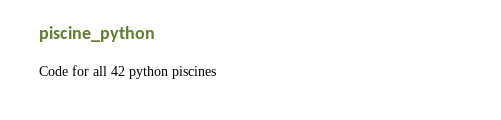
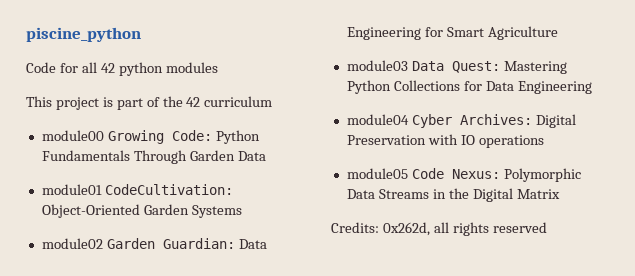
[172,66,216,79] piscines -> [165,62,218,73] [26,96,273,110] [41,130,260,144] [41,150,266,164] [41,184,233,195] [41,204,242,218] [41,238,267,249] [346,26,558,40] [346,60,567,74] [346,80,592,94] [346,114,576,128] [346,134,544,148] [346,168,581,182] [346,188,560,202] [331,222,547,236] modules // This project is part of the 42 curriculum // module00 Growing Code: Python Fundamentals Through Garden Data // module01 CodeCultivation: Object-Oriented Garden Systems // module02 Garden Guardian: Data Engineering for Smart Agriculture // module03 Data Quest: Mastering Python Collections for Data Engineering // module04 Cyber Archives: Digital Preservation with IO operations // module05 Code Nexus: Polymorphic Data Streams in the Digital Matrix // Credits: 0x262d, all rights reserved

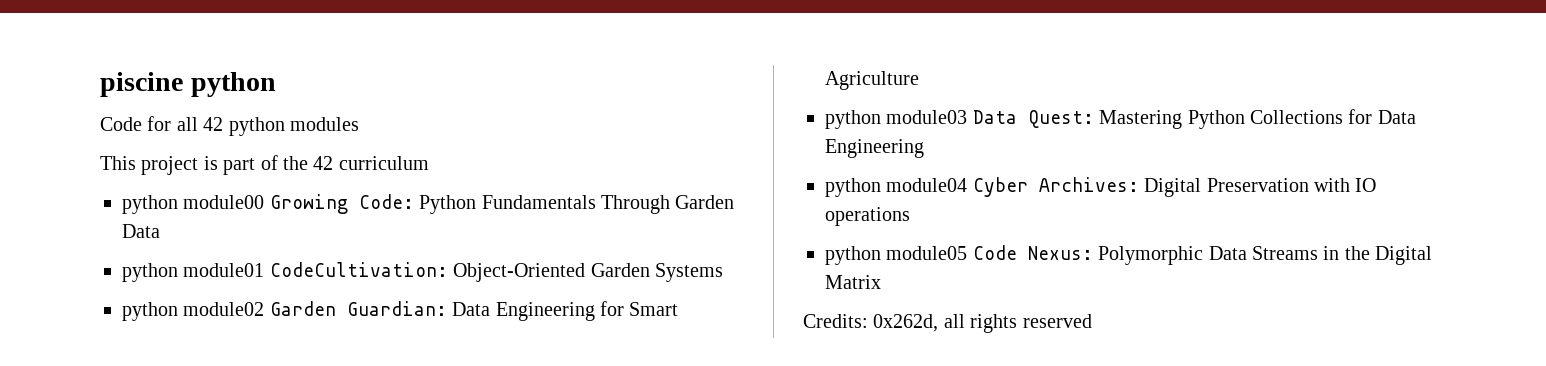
[26,27,141,42] piscine_python -> [100,72,276,97] piscine python
(273, 101) none -> [122,195,178,214] python
(266, 156) none -> [122,263,178,282] python
(242, 211) none -> [122,302,178,321] python
(558, 33) none -> [825,110,881,129] python
(592, 87) none -> [825,178,881,197] python
(544, 141) none -> [825,246,881,265] python

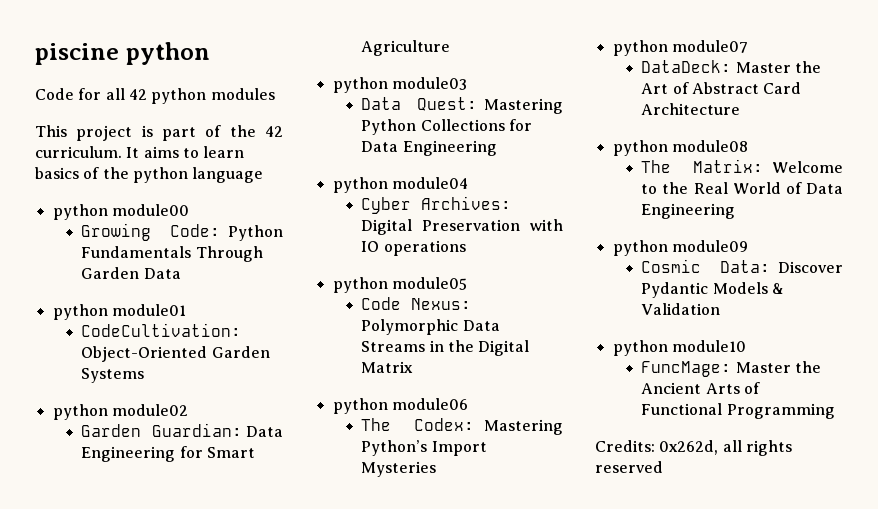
[338,156,429,170] curriculum -> [35,146,245,158] [35,167,264,183] curriculum. It aims to learn basics of the python language
(265, 202) none -> (189, 210) //
(265, 270) none -> (186, 310) //
(265, 309) none -> (188, 410) //
(968, 117) none -> (467, 83) //
(968, 185) none -> (468, 183) //
(968, 253) none -> (467, 283) //
(881, 282) none -> [332,398,468,414] [361,418,563,435] [361,440,487,456] [361,461,437,477] [612,40,748,56] [641,60,822,73] [641,82,802,94] [641,103,741,115] [612,140,748,156] [641,159,843,173] [641,182,843,194] [641,203,736,219] [612,240,748,256] [641,259,843,273] [641,282,785,298] [641,303,721,315] [612,340,746,356] [641,361,822,377] [641,382,761,394] [641,403,835,419] // python module06 // The Codex: Mastering Python’s Import Mysteries // python module07 // DataDeck: Master the Art of Abstract Card Architecture // python module08 // The Matrix: Welcome to the Real World of Data Engineering // python module09 // Cosmic Data: Discover Pydantic Models & Validation // python module10 // FuncMage: Master the Ancient Arts of Functional Programming

